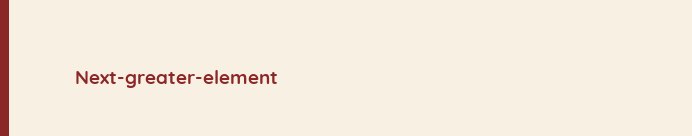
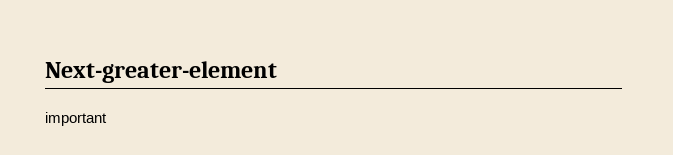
(278, 79) none -> [45,112,107,126] // important

